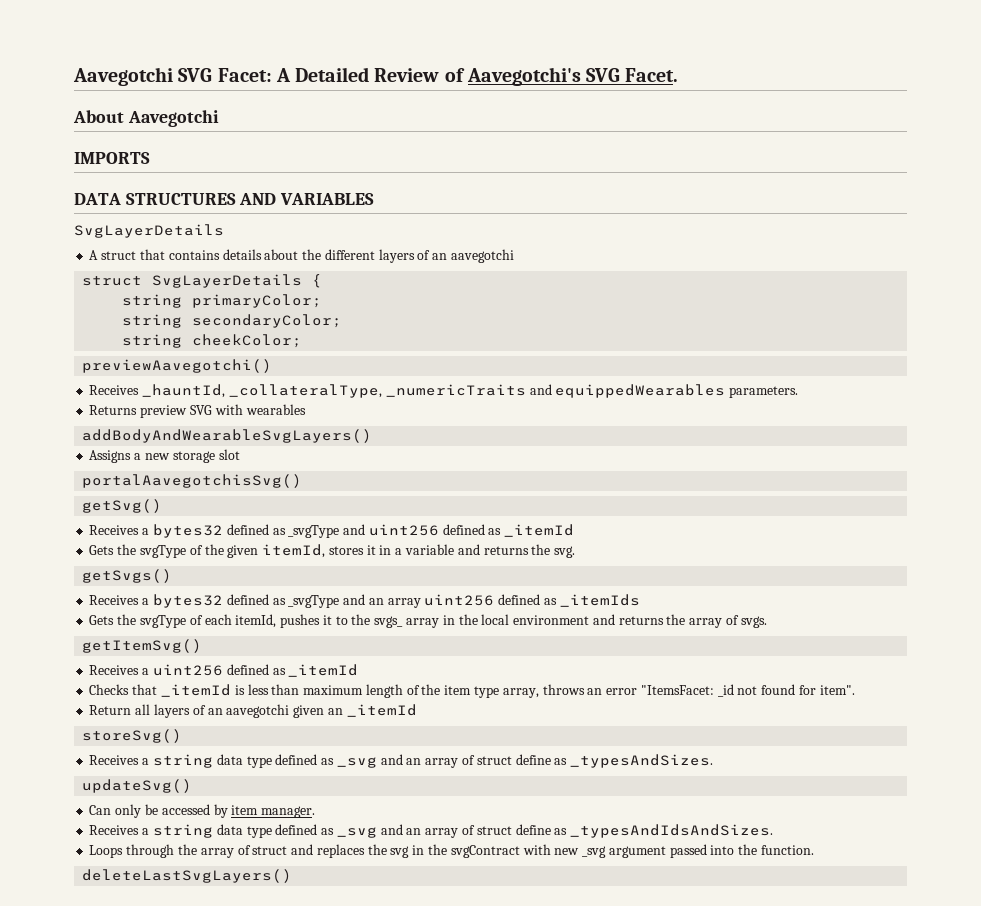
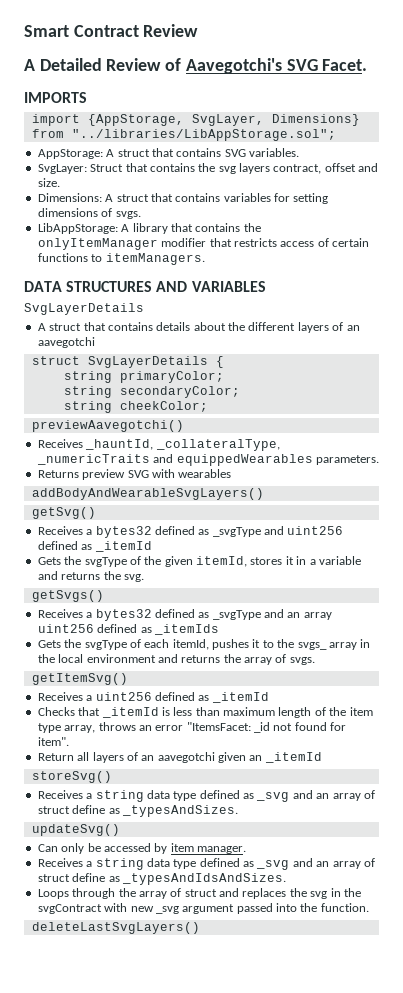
[73,67,272,86] Aavegotchi SVG Facet: -> [24,24,199,37] Smart Contract Review //
[73,110,219,127] [74,152,150,164] About Aavegotchi // IMPORTS -> [24,92,87,103] [31,114,360,126] [31,129,336,141] [37,148,299,159] [37,163,379,174] [37,178,60,187] [37,193,329,204] [37,208,141,219] [37,223,261,234] [37,238,369,250] [37,253,205,265] IMPORTS // import {AppStorage, SvgLayer, Dimensions} from "../libraries/LibAppStorage.sol"; // AppStorage: A struct that contains SVG variables. // SvgLayer: Struct that contains the svg layers contract, offset and size. // Dimensions: A struct that contains variables for setting dimensions of svgs. // LibAppStorage: A library that contains the onlyItemManager modifier that restricts access of certain functions to itemManagers.
[89,449,240,463] [82,474,303,488] // Assigns a new storage slot // portalAavegotchisSvg() -> (264, 494) none

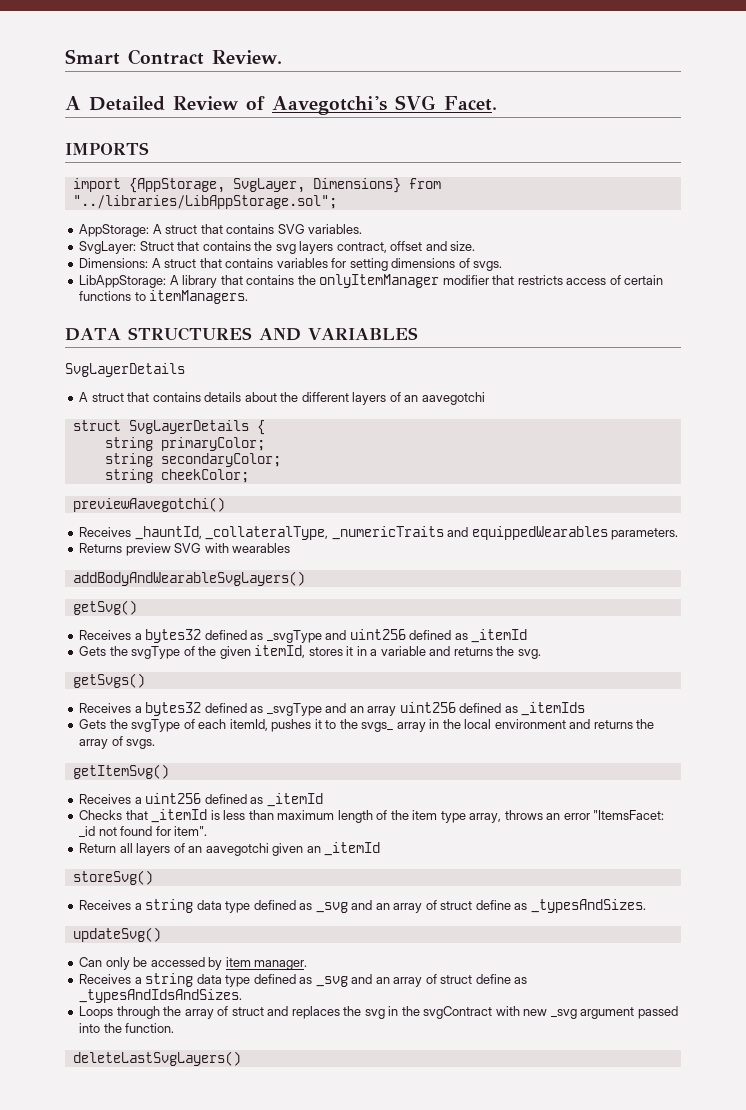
[143,24,199,37] Review -> [212,50,282,64] Review.

